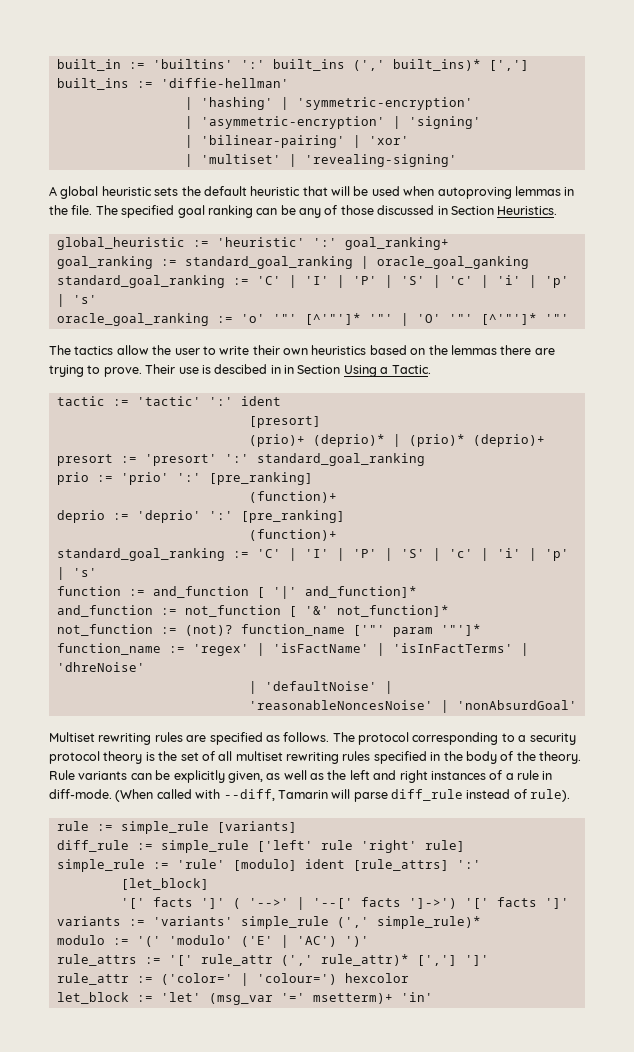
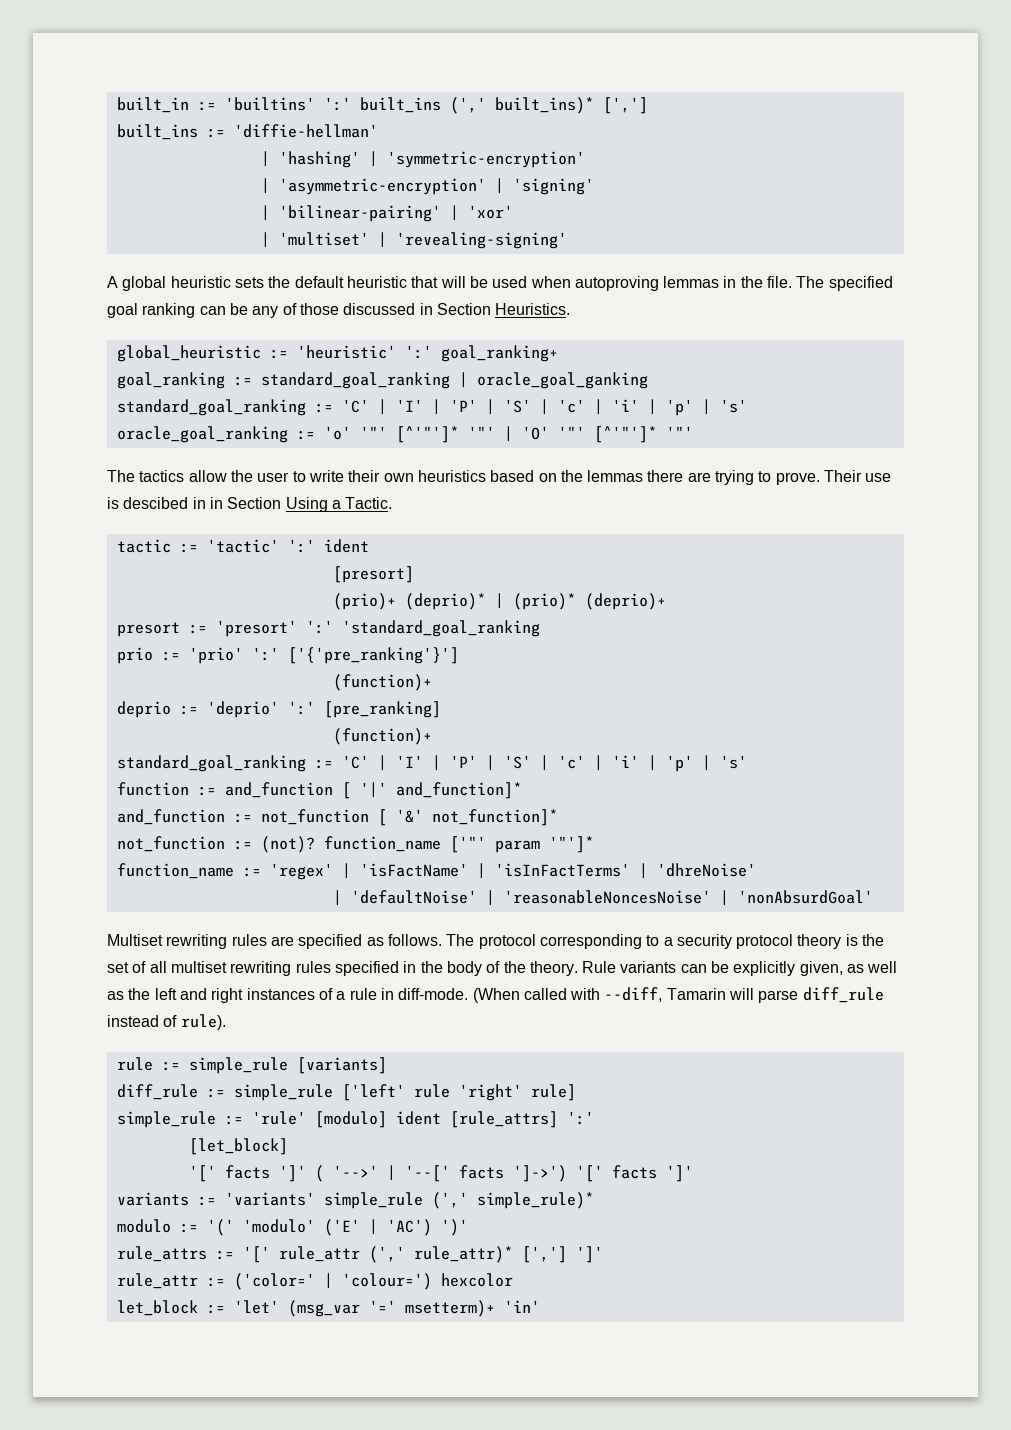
[256,453,425,466] standard_goal_ranking -> [341,620,540,637] 'standard_goal_ranking
[208,472,313,485] [pre_ranking] -> [287,647,459,664] ['{'pre_ranking'}']

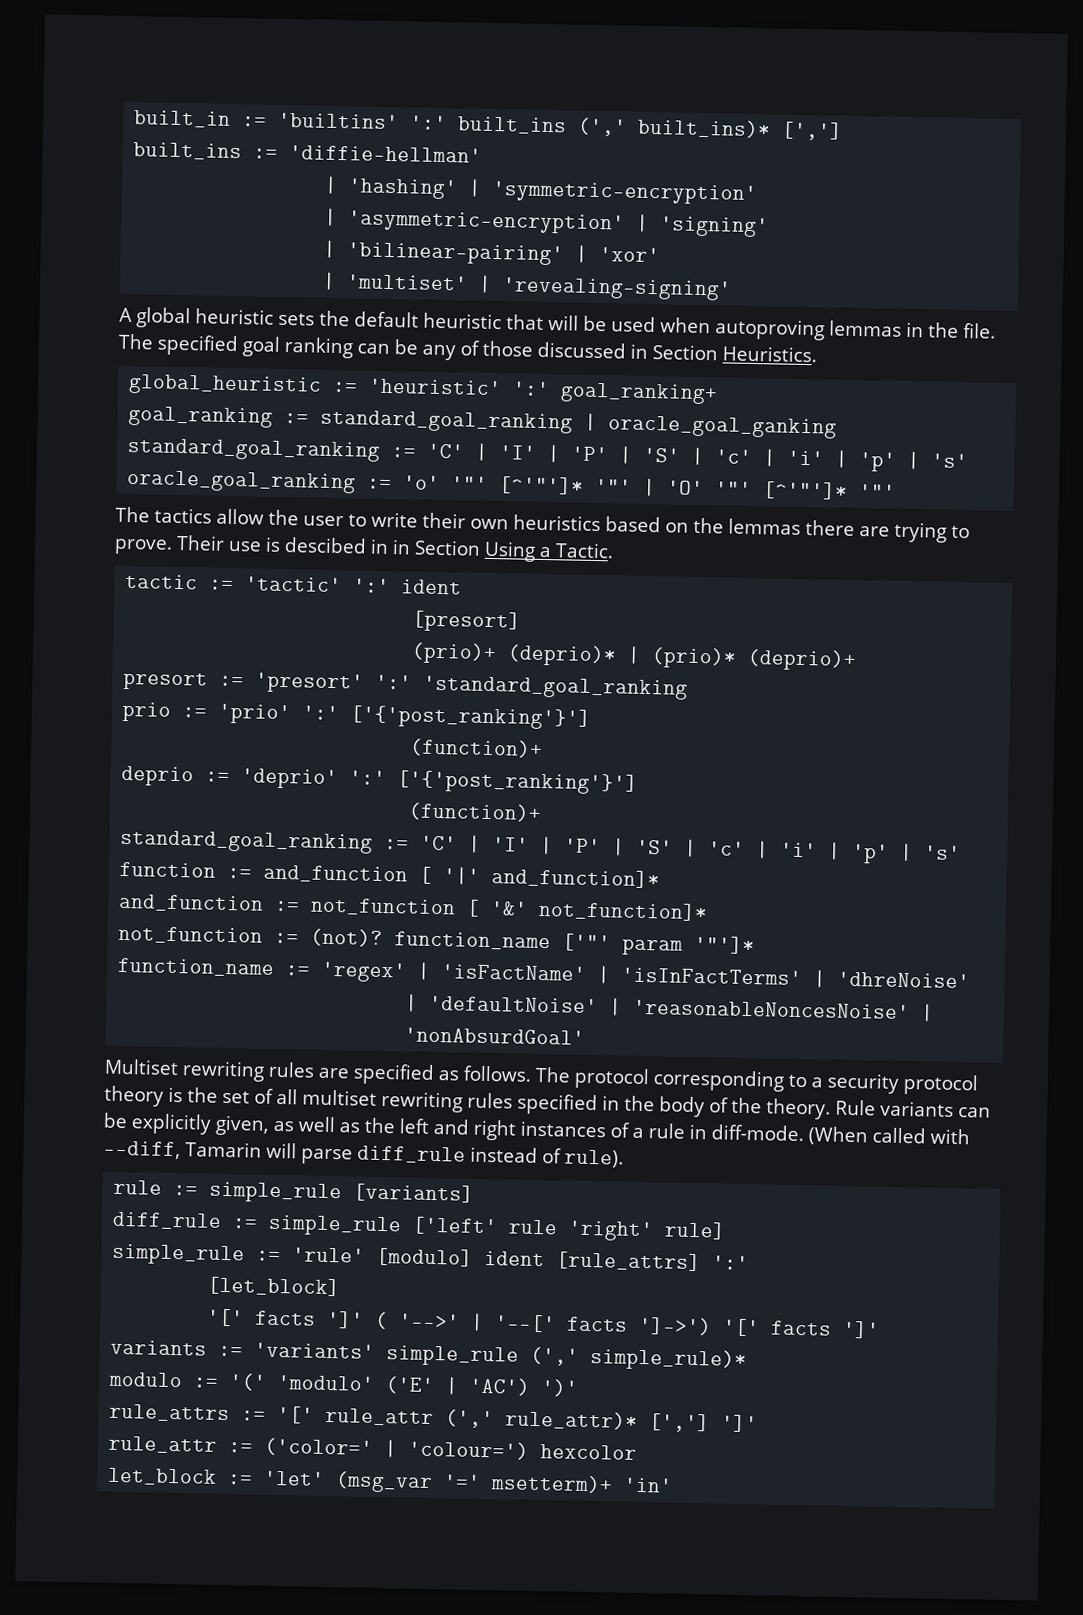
[287,647,459,664] ['{'pre_ranking'}'] -> [350,705,592,730] ['{'post_ranking'}']
[323,701,441,718] [pre_ranking] -> [397,770,639,795] ['{'post_ranking'}']

